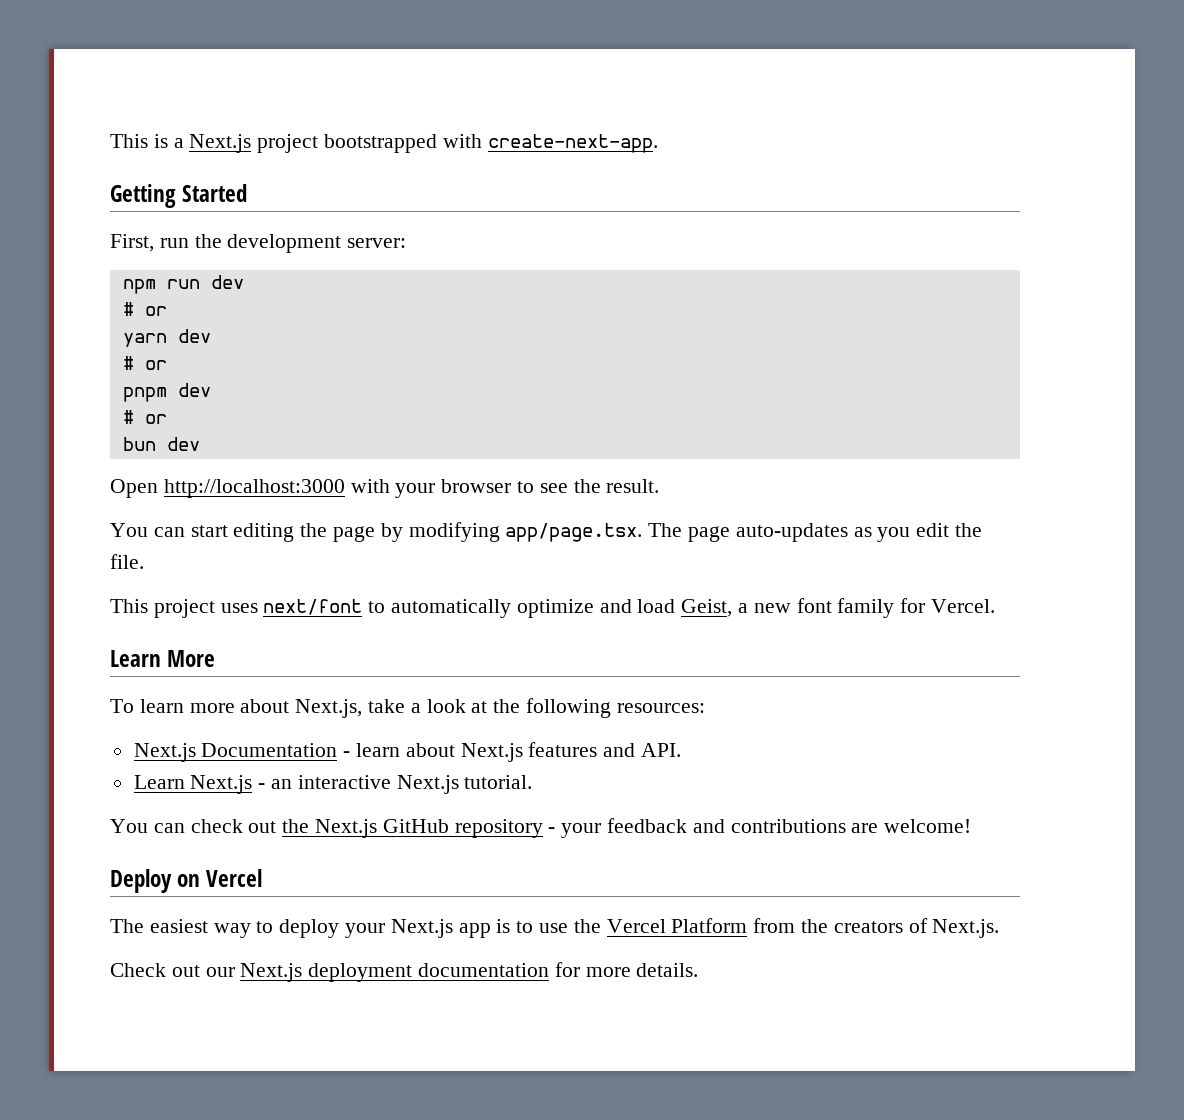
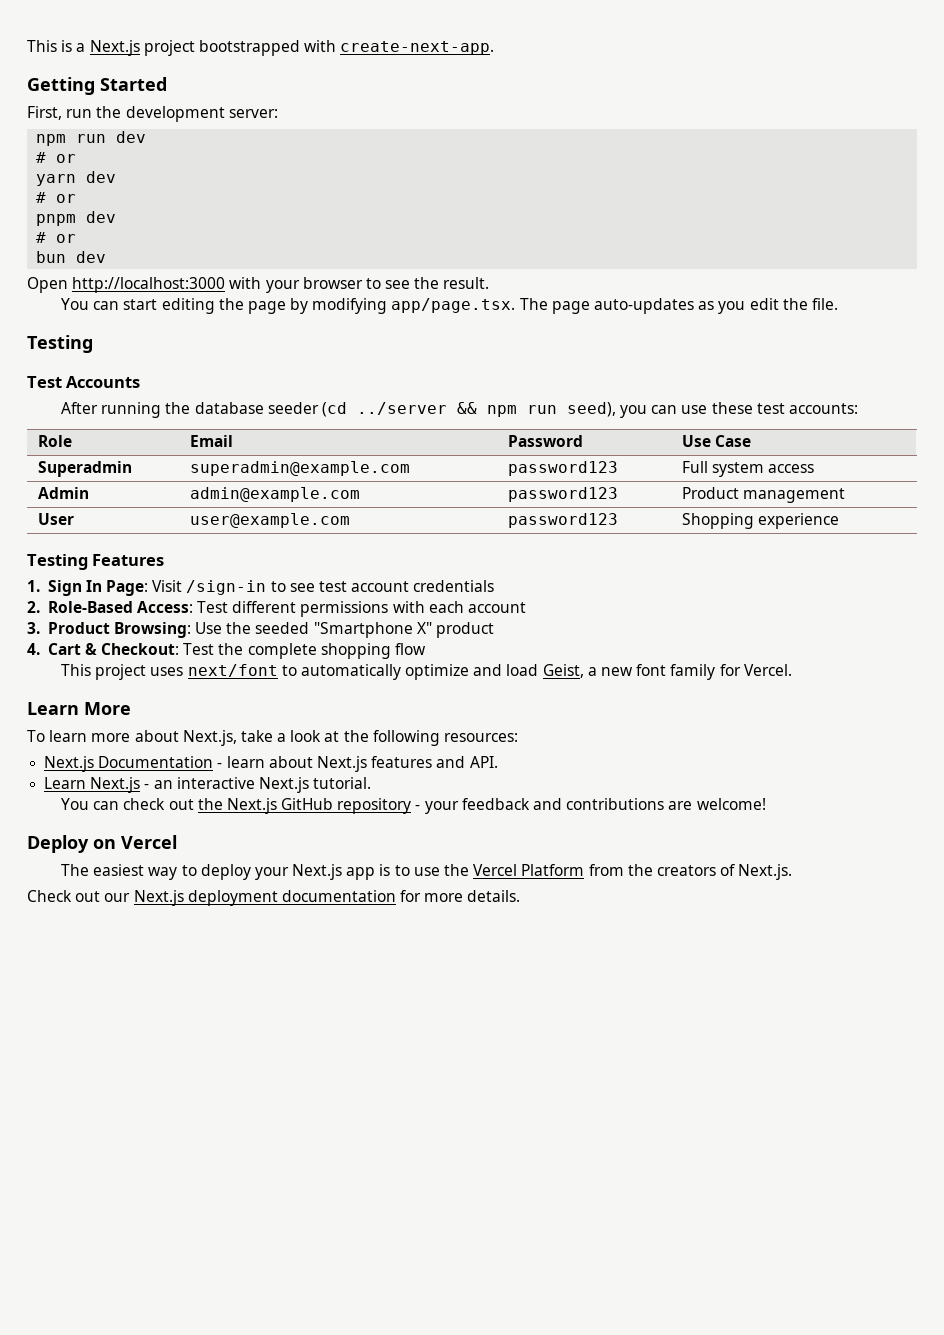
(144, 561) none -> [27,335,93,353] [27,376,141,388] [60,402,859,418] [37,435,72,447] [189,435,233,447] [507,435,583,447] [681,435,752,447] [37,461,132,477] [189,461,410,476] [507,461,618,476] [681,461,815,477] [37,487,89,499] [189,487,360,502] [507,487,618,502] [681,487,846,503] [37,513,74,525] [189,513,350,528] [507,513,618,528] [681,513,840,529] [27,554,165,570] [27,580,495,596] [27,601,527,617] [27,622,495,638] [27,643,427,659] // Testing // Test Accounts // After running the database seeder (cd ../server && npm run seed), you can use these test accounts: // Role | Email | Password | Use Case // Superadmin | superadmin@example.com | password123 | Full system access // Admin | admin@example.com | password123 | Product management // User | user@example.com | password123 | Shopping experience // Testing Features // 1. Sign In Page: Visit /sign-in to see test account credentials // 2. Role-Based Access: Test different permissions with each account // 3. Product Browsing: Use the seeded "Smartphone X" product // 4. Cart & Checkout: Test the complete shopping flow

